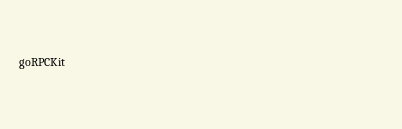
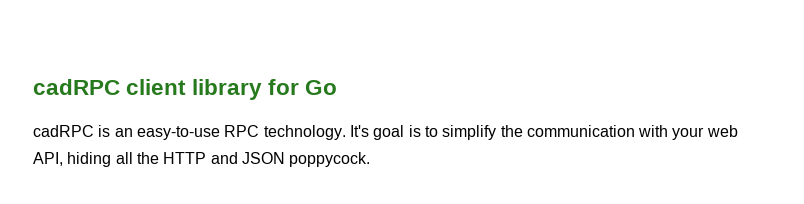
[19,58,65,69] goRPCKit -> [33,79,338,100] [33,125,738,140] [33,152,371,167] cadRPC client library for Go // cadRPC is an easy-to-use RPC technology. It's goal is to simplify the communication with your web API, hiding all the HTTP and JSON poppycock.

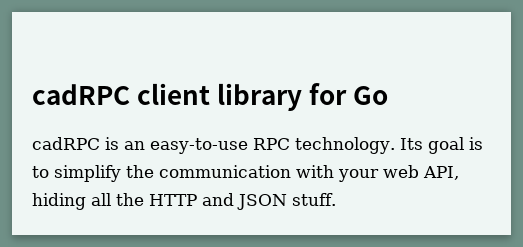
[349,125,369,137] It's -> [399,138,423,150] Its
[289,152,371,167] poppycock. -> [292,193,336,206] stuff.

